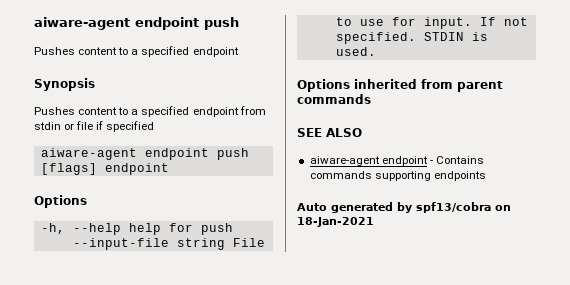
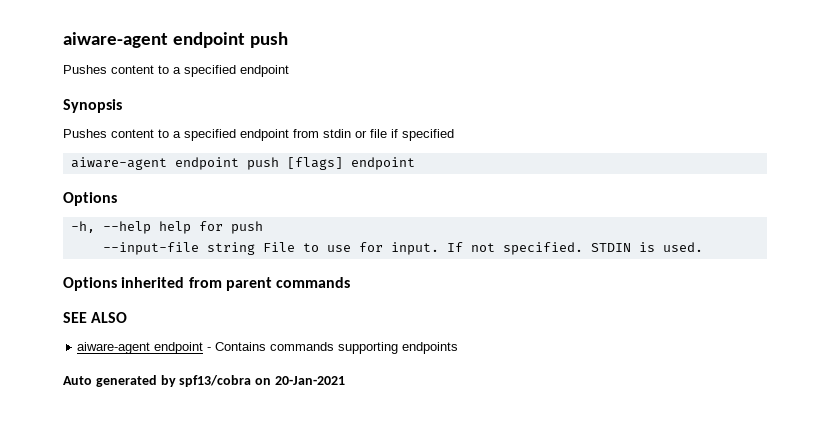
[297,217,374,227] 18-Jan-2021 -> [274,376,345,385] 20-Jan-2021

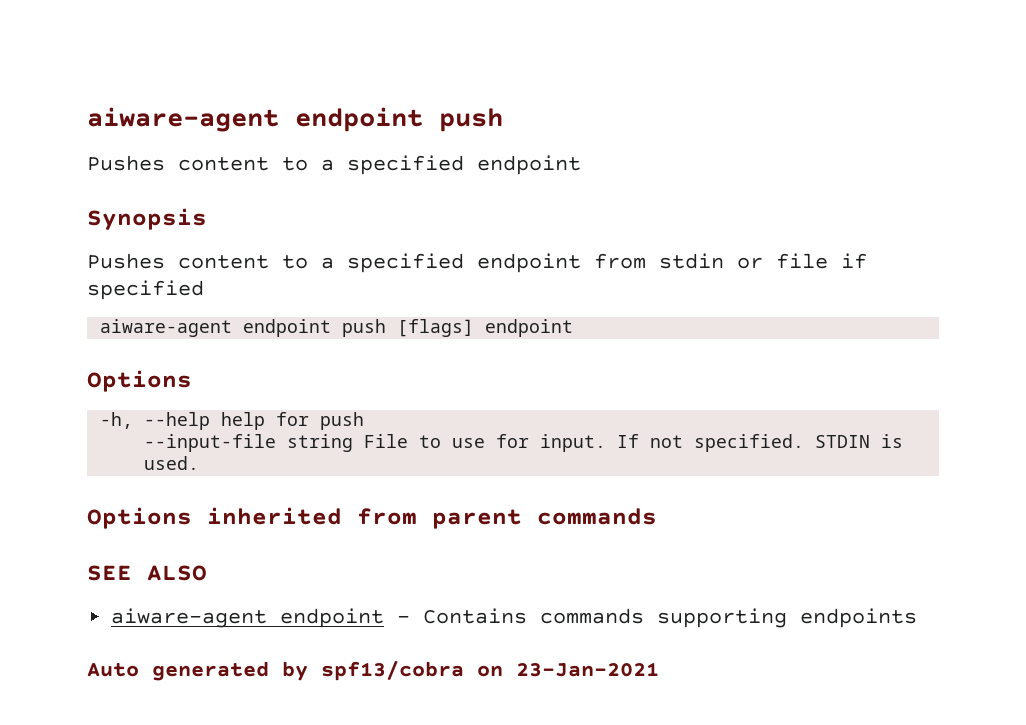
[274,376,345,385] 20-Jan-2021 -> [516,662,659,677] 23-Jan-2021

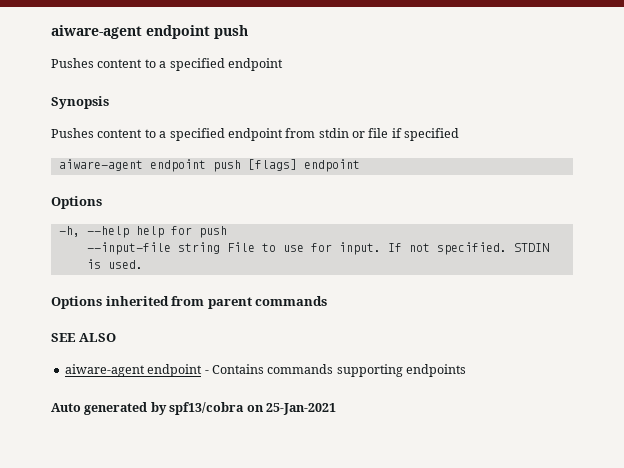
[516,662,659,677] 23-Jan-2021 -> [265,403,336,415] 25-Jan-2021

